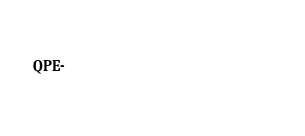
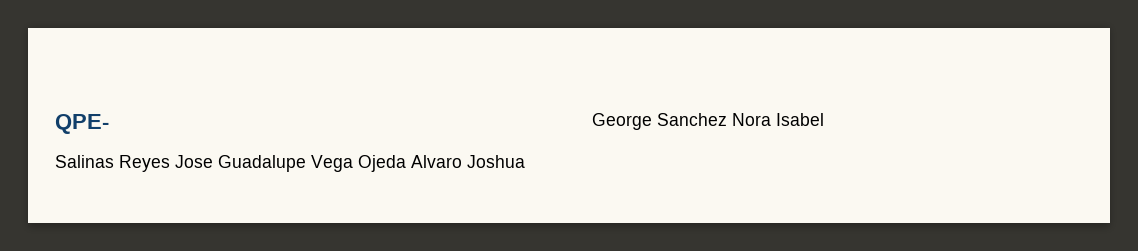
(65, 67) none -> [55,155,525,172] [592,113,824,130] // Salinas Reyes Jose Guadalupe Vega Ojeda Alvaro Joshua George Sanchez Nora Isabel

